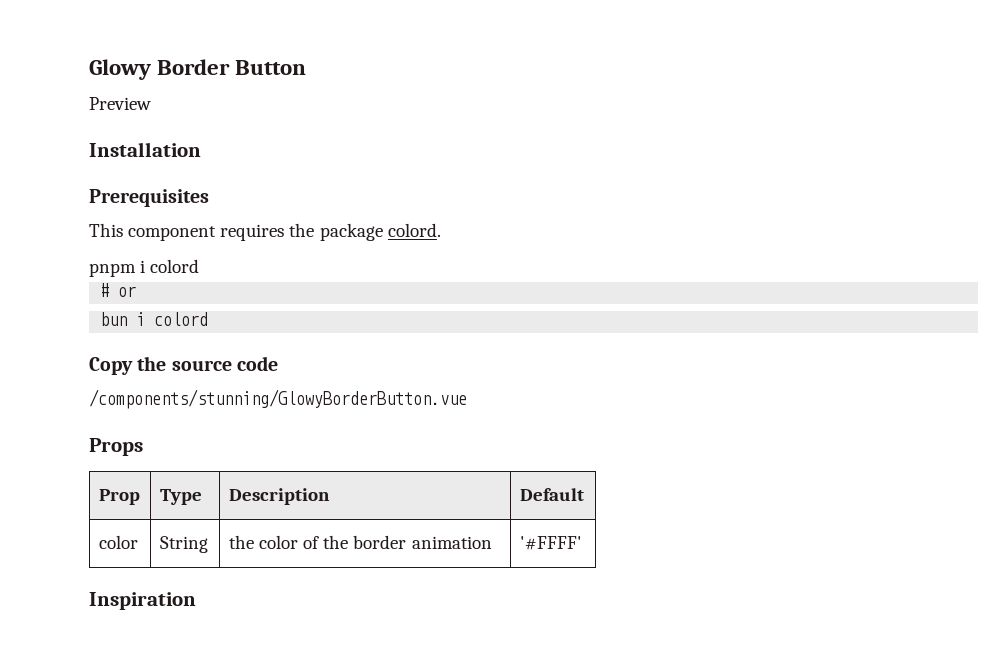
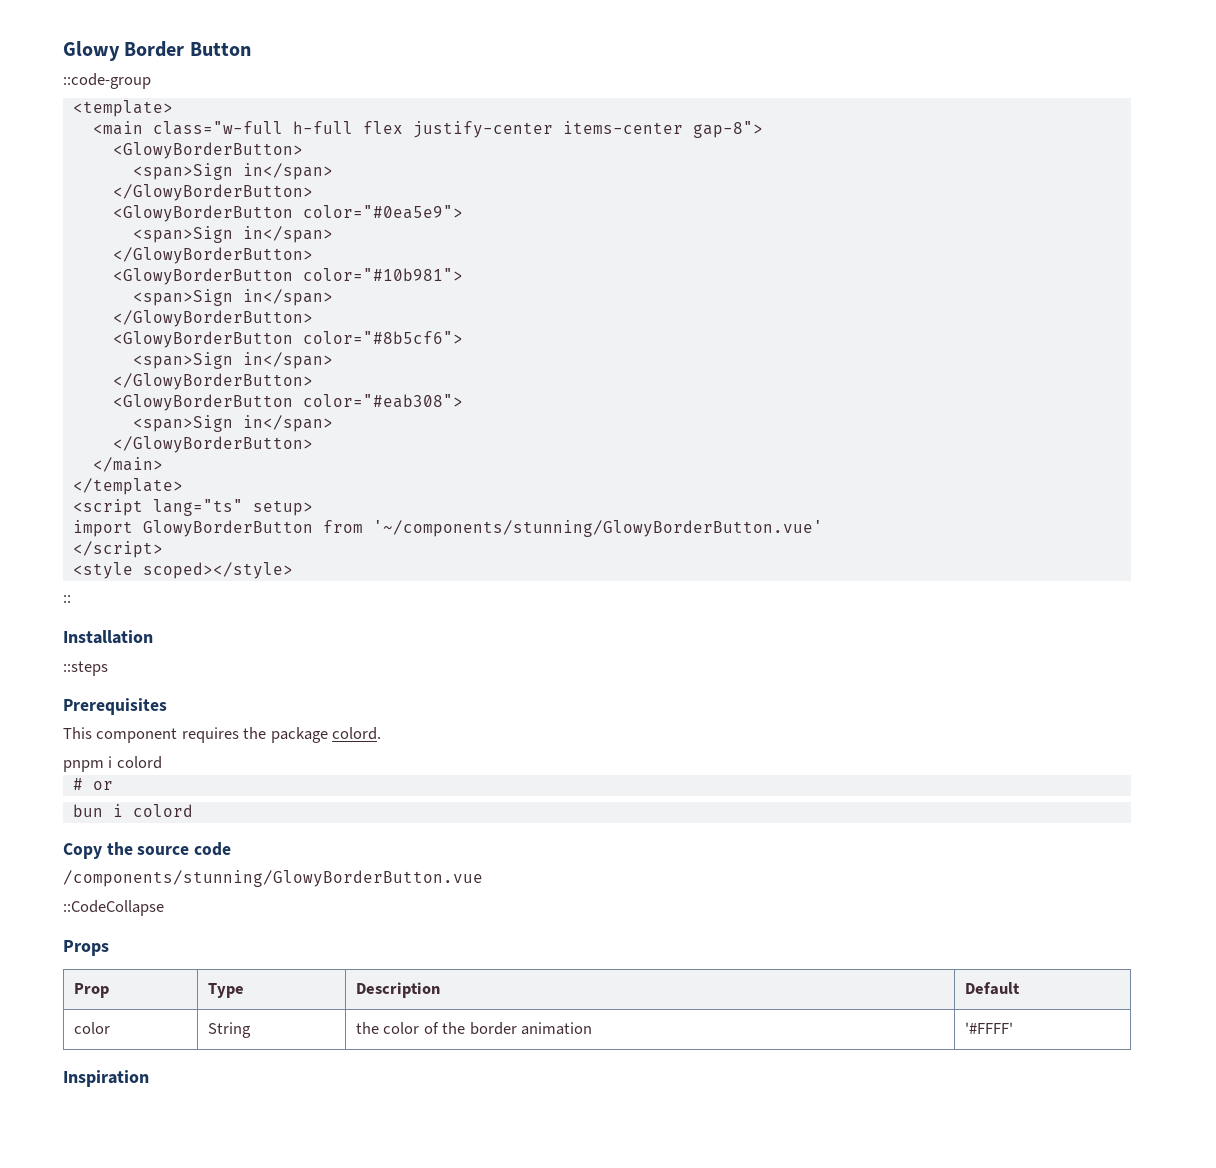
[89,97,151,110] Preview -> [63,73,151,89] [72,100,173,117] [92,121,763,138] [112,142,303,159] [132,163,333,180] [112,184,313,201] [112,205,463,222] [132,226,333,243] [112,247,313,264] [112,268,463,285] [132,289,333,306] [112,310,313,327] [112,331,463,348] [132,352,333,369] [112,373,313,390] [112,394,463,411] [132,415,333,432] [112,436,313,453] [92,457,163,472] [72,478,183,495] [72,499,313,516] [72,520,823,537] [72,541,163,558] [72,562,293,579] [63,595,71,603] ::code-group // <template> // <main class="w-full h-full flex justify-center items-center gap-8"> // <GlowyBorderButton> // <span>Sign in</span> // </GlowyBorderButton> // <GlowyBorderButton color="#0ea5e9"> // <span>Sign in</span> // </GlowyBorderButton> // <GlowyBorderButton color="#10b981"> // <span>Sign in</span> // </GlowyBorderButton> // <GlowyBorderButton color="#8b5cf6"> // <span>Sign in</span> // </GlowyBorderButton> // <GlowyBorderButton color="#eab308"> // <span>Sign in</span> // </GlowyBorderButton> // </main> // </template> // <script lang="ts" setup> // import GlowyBorderButton from '~/components/stunning/GlowyBorderButton.vue' // </script> // <style scoped></style> // ::
(201, 149) none -> [63,661,108,676] // ::steps
(467, 399) none -> [63,900,164,916] // ::CodeCollapse

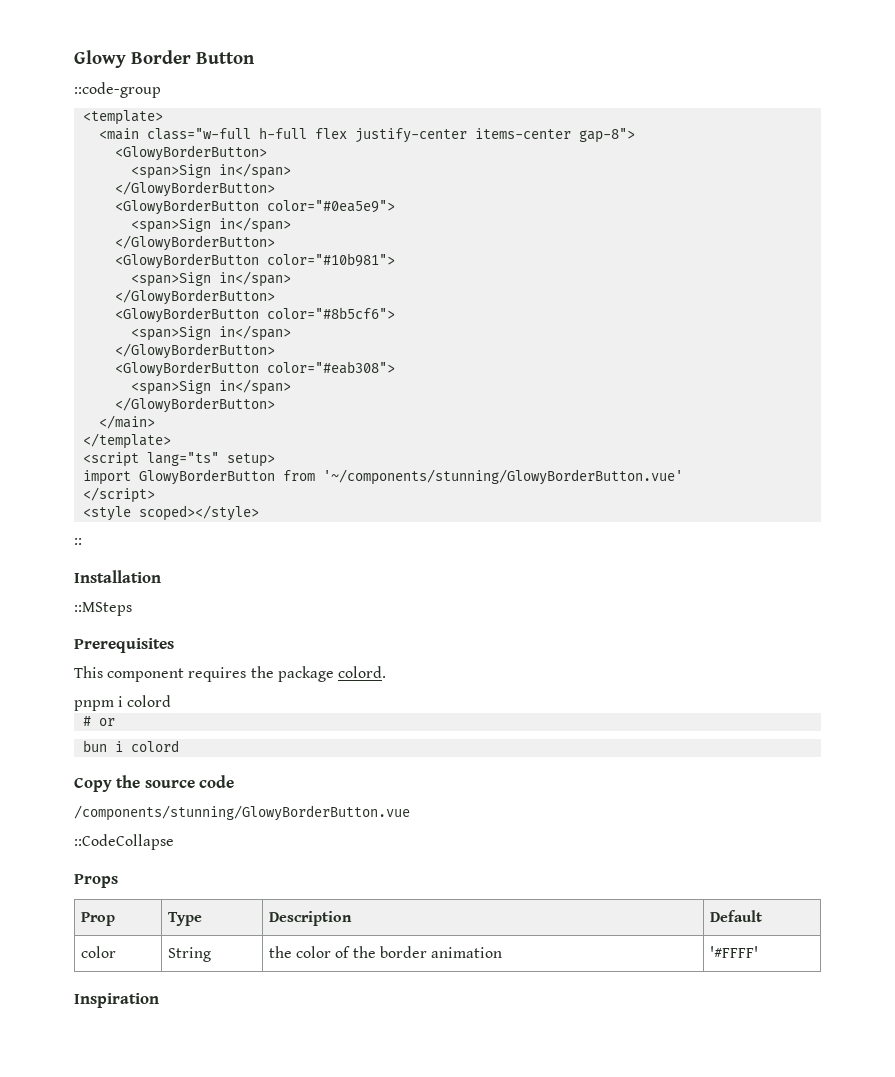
[63,661,108,676] ::steps -> [74,602,132,616] ::MSteps

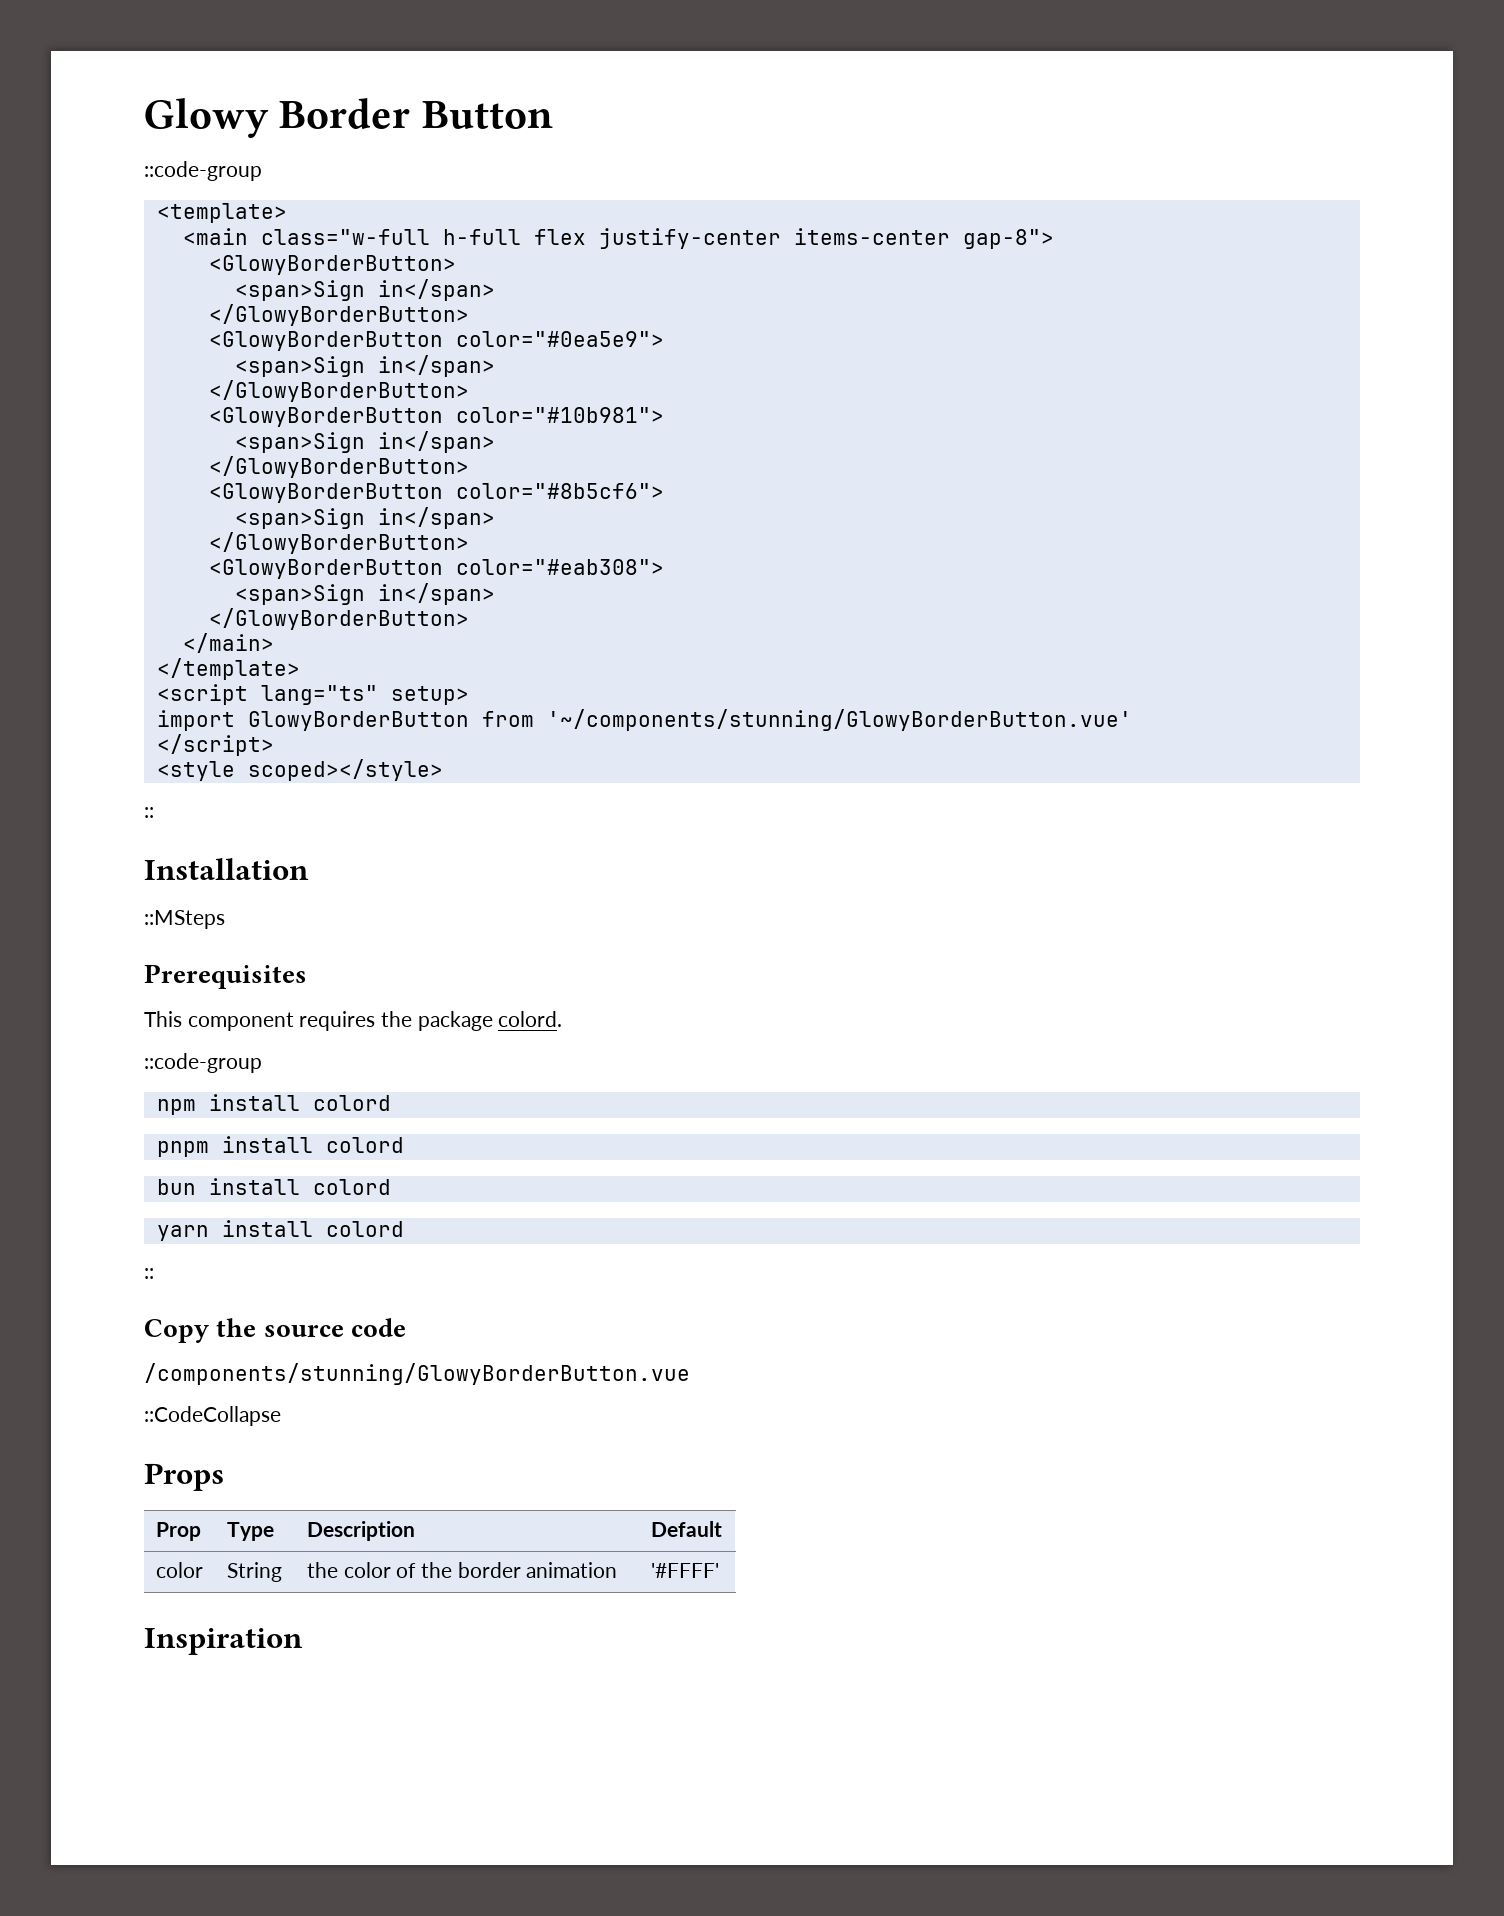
[74,695,172,711] [83,716,116,726] pnpm i colord // # or -> [144,1053,262,1073] [156,1094,391,1115] [156,1136,404,1157] ::code-group // npm install colord // pnpm install colord
[115,740,180,752] i colord -> [208,1178,391,1195] [156,1220,404,1241] [144,1268,154,1279] install colord // yarn install colord // ::

